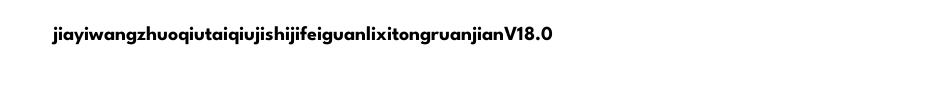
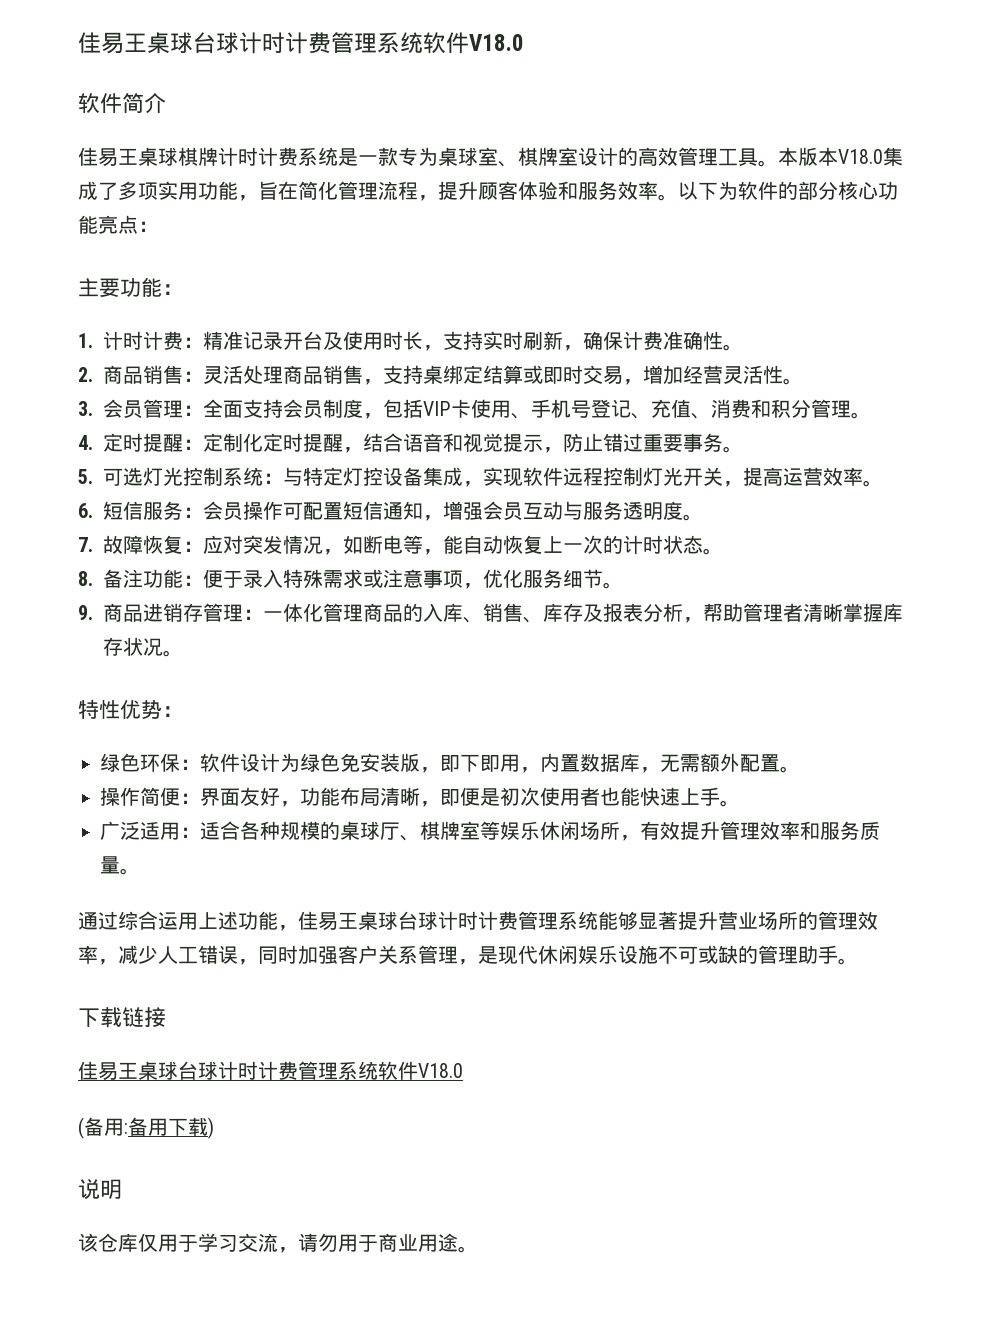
[51,26,553,45] jiayiwangzhuoqiutaiqiujishijifeiguanlixitongruanjianV18.0 -> [78,32,524,54] [78,93,166,114] [78,147,903,167] [78,181,898,201] [78,215,158,234] [78,277,183,297] [78,331,744,351] [78,365,804,385] [78,399,872,419] [78,433,744,453] [78,467,884,487] [78,501,704,521] [78,535,724,555] [78,569,624,589] [78,603,904,623] [103,637,184,657] [78,699,183,720] [100,753,800,773] [100,787,740,807] [100,821,880,841] [100,856,140,875] [78,911,878,931] [78,945,858,965] [78,1007,166,1028] [78,1061,463,1081] [78,1117,214,1139] [78,1179,122,1200] [78,1233,478,1253] 佳易王桌球台球计时计费管理系统软件V18.0 // 软件简介 // 佳易王桌球棋牌计时计费系统是一款专为桌球室、棋牌室设计的高效管理工具。本版本V18.0集成了多项实用功能，旨在简化管理流程，提升顾客体验和服务效率。以下为软件的部分核心功能亮点： // 主要功能： // 1.计时计费：精准记录开台及使用时长，支持实时刷新，确保计费准确性。 // 2.商品销售：灵活处理商品销售，支持桌绑定结算或即时交易，增加经营灵活性。 // 3.会员管理：全面支持会员制度，包括VIP卡使用、手机号登记、充值、消费和积分管理。 // 4.定时提醒：定制化定时提醒，结合语音和视觉提示，防止错过重要事务。 // 5.可选灯光控制系统：与特定灯控设备集成，实现软件远程控制灯光开关，提高运营效率。 // 6.短信服务：会员操作可配置短信通知，增强会员互动与服务透明度。 // 7.故障恢复：应对突发情况，如断电等，能自动恢复上一次的计时状态。 // 8.备注功能：便于录入特殊需求或注意事项，优化服务细节。 // 9.商品进销存管理：一体化管理商品的入库、销售、库存及报表分析，帮助管理者清晰掌握库存状况。 // 特性优势： // 绿色环保：软件设计为绿色免安装版，即下即用，内置数据库，无需额外配置。 // 操作简便：界面友好，功能布局清晰，即便是初次使用者也能快速上手。 // 广泛适用：适合各种规模的桌球厅、棋牌室等娱乐休闲场所，有效提升管理效率和服务质量。 // 通过综合运用上述功能，佳易王桌球台球计时计费管理系统能够显著提升营业场所的管理效率，减少人工错误，同时加强客户关系管理，是现代休闲娱乐设施不可或缺的管理助手。 // 下载链接 // 佳易王桌球台球计时计费管理系统软件V18.0 // (备用:备用下载) // 说明 // 该仓库仅用于学习交流，请勿用于商业用途。

